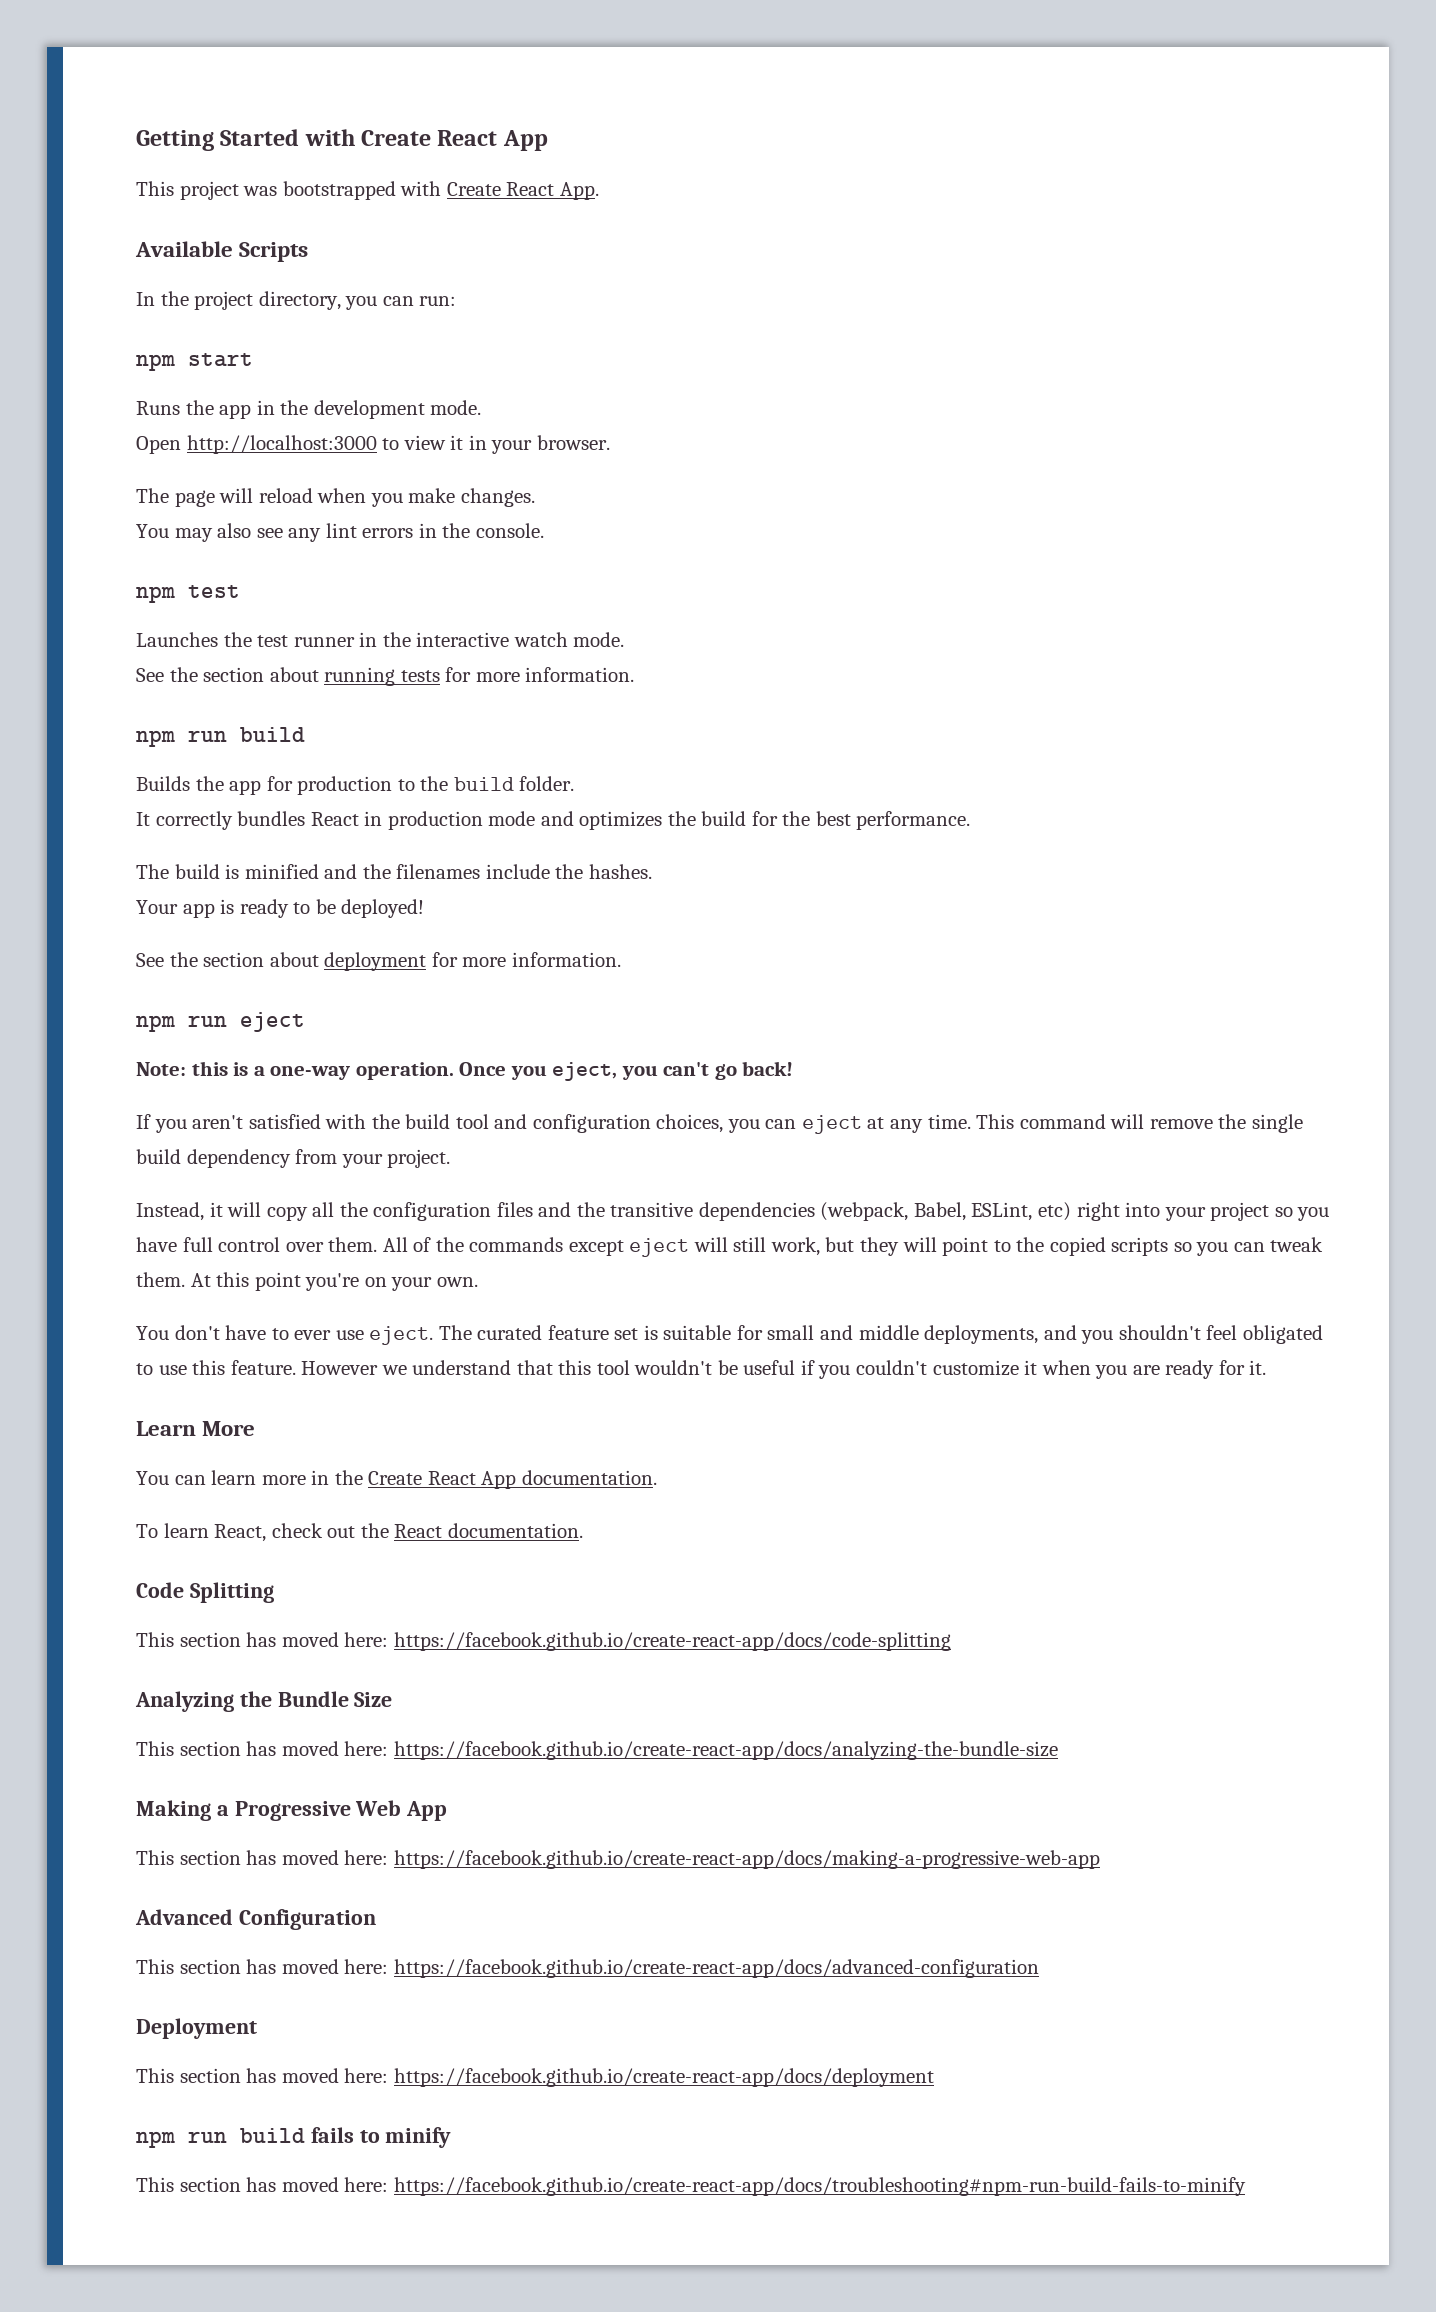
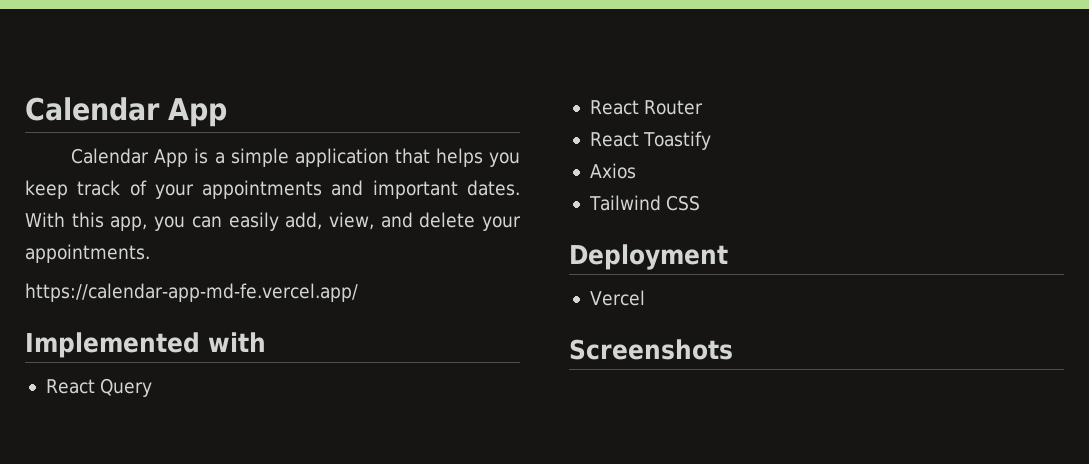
[136,129,548,151] [136,181,599,200] [135,241,309,262] [136,291,457,310] [136,353,253,371] [136,400,482,419] [136,435,610,454] [136,488,535,507] [136,523,544,542] [136,585,240,603] [136,632,625,647] [136,667,635,686] [136,727,305,747] [136,776,575,795] [136,811,971,830] [136,864,652,879] [136,899,425,918] [136,952,621,971] [136,1012,305,1032] [136,1061,794,1081] [136,1114,1303,1134] [136,1149,451,1168] [136,1202,1330,1221] [136,1237,1324,1257] [136,1272,478,1291] [136,1325,1323,1345] [136,1360,1267,1379] [136,1421,256,1436] [136,1470,657,1489] [136,1523,583,1542] [136,1582,274,1603] [136,1632,951,1651] [135,1691,393,1712] [136,1741,1058,1760] [136,1800,448,1821] [136,1850,1100,1869] [135,1909,376,1930] [136,1959,1039,1978] [136,2018,257,2039] [136,2068,934,2087] [136,2127,452,2148] [136,2177,1246,2196] Getting Started with Create React App // This project was bootstrapped with Create React App. // Available Scripts // In the project directory, you can run: // npm start // Runs the app in the development mode. // Open http://localhost:3000 to view it in your browser. // The page will reload when you make changes. // You may also see any lint errors in the console. // npm test // Launches the test runner in the interactive watch mode. // See the section about running tests for more information. // npm run build // Builds the app for production to the build folder. // It correctly bundles React in production mode and optimizes the build for the best performance. // The build is minified and the filenames include the hashes. // Your app is ready to be deployed! // See the section about deployment for more information. // npm run eject // Note: this is a one-way operation. Once you eject, you can't go back! // If you aren't satisfied with the build tool and configuration choices, you can eject at any time. This command will remove the single build dependency from your project. // Instead, it will copy all the configuration files and the transitive dependencies (webpack, Babel, ESLint, etc) right into your project so you have full control over them. All of the commands except eject will still work, but they will point to the copied scripts so you can tweak them. At this point you're on your own. // You don't have to ever use eject. The curated feature set is suitable for small and middle deployments, and you shouldn't feel obligated to use this feature. However we understand that this tool wouldn't be useful if you couldn't customize it when you are ready for it. // Learn More // You can learn more in the Create React App documentation. // To learn React, check out the React documentation. // Code Splitting // This section has moved here: https://facebook.github.io/create-react-app/docs/code-splitting // Analyzing the Bundle Size // This section has moved here: https://facebook.github.io/create-react-app/docs/analyzing-the-bundle-size // Making a Progressive Web App // This section has moved here: https://facebook.github.io/create-react-app/docs/making-a-progressive-web-app // Advanced Configuration // This section has moved here: https://facebook.github.io/create-react-app/docs/advanced-configuration // Deployment // This section has moved here: https://facebook.github.io/create-react-app/docs/deployment // npm run build fails to minify // This section has moved here: https://facebook.github.io/create-react-app/docs/troubleshooting#npm-run-build-fails-to-minify -> [25,97,227,127] [71,148,520,167] [25,180,520,199] [25,212,521,231] [25,244,150,263] [25,283,358,302] [25,332,266,358] [45,378,153,397] [589,100,704,115] [589,131,712,150] [589,163,636,179] [588,195,700,211] [569,244,728,270] [589,290,645,306] [569,339,733,360] Calendar App // Calendar App is a simple application that helps you keep track of your appointments and important dates. With this app, you can easily add, view, and delete your appointments. // https://calendar-app-md-fe.vercel.app/ // Implemented with // React Query // React Router // React Toastify // Axios // Tailwind CSS // Deployment // Vercel // Screenshots

